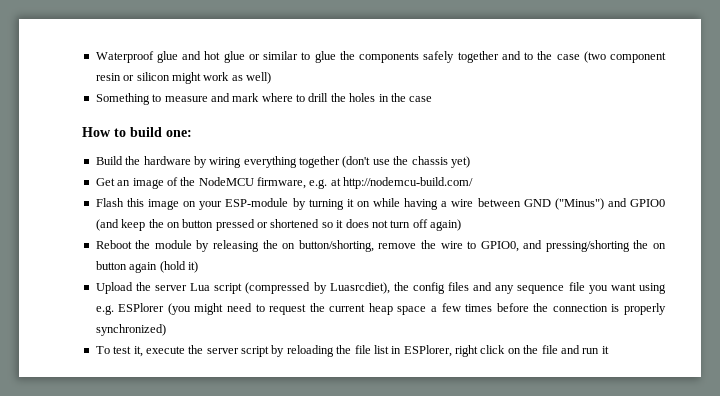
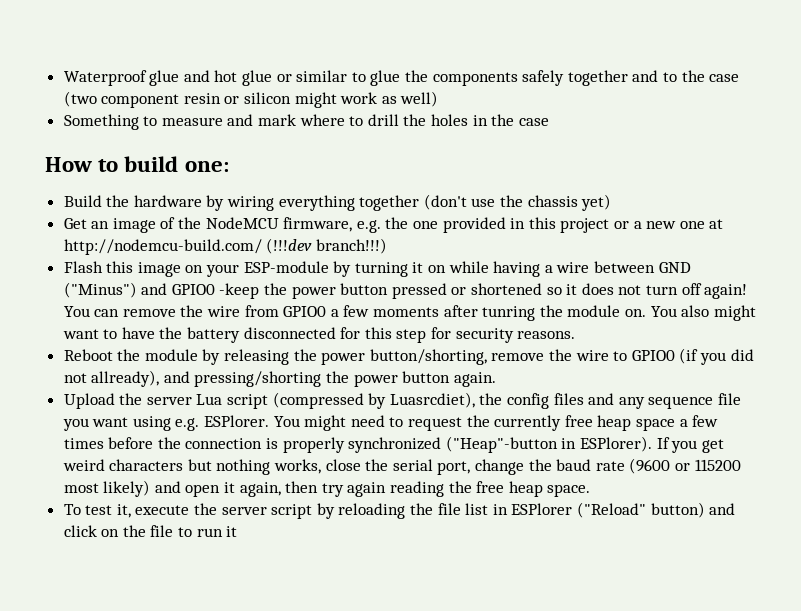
(328, 184) none -> [385,217,705,233] the one provided in this project or a new one
(474, 183) none -> [266,238,387,254] (!!!dev branch!!!)
[95,219,180,231] (and keep the on -> [219,283,336,299] -keep the power
[430,219,461,231] again) -> [704,284,748,299] [63,305,756,321] [62,327,576,343] again! You can remove the wire from GPIO0 a few moments after tunring the module on. You also might want to have the battery disconnected for this step for security reasons.
[282,243,296,249] on -> [321,352,366,365] power
[480,240,666,252] [95,261,198,273] GPIO0, and pressing/shorting the on button again (hold it) -> [631,348,754,365] [63,370,496,387] GPIO0 (if you did not allready), and pressing/shorting the power button again.
[118,303,191,315] ESPlorer (you -> [204,415,300,427] ESPlorer. You
[329,304,366,312] current -> [494,415,593,431] currently free
[95,324,166,336] synchronized) -> [348,436,724,453] [62,458,741,475] [63,480,591,497] synchronized ("Heap"-button in ESPlorer). If you get weird characters but nothing works, close the serial port, change the baud rate (9600 or 115200 most likely) and open it again, then try again reading the free heap space.
[403,345,478,357] ESPlorer, right -> [511,502,736,518] ESPlorer ("Reload" button) and
[560,345,580,354] and -> [178,527,193,537] to

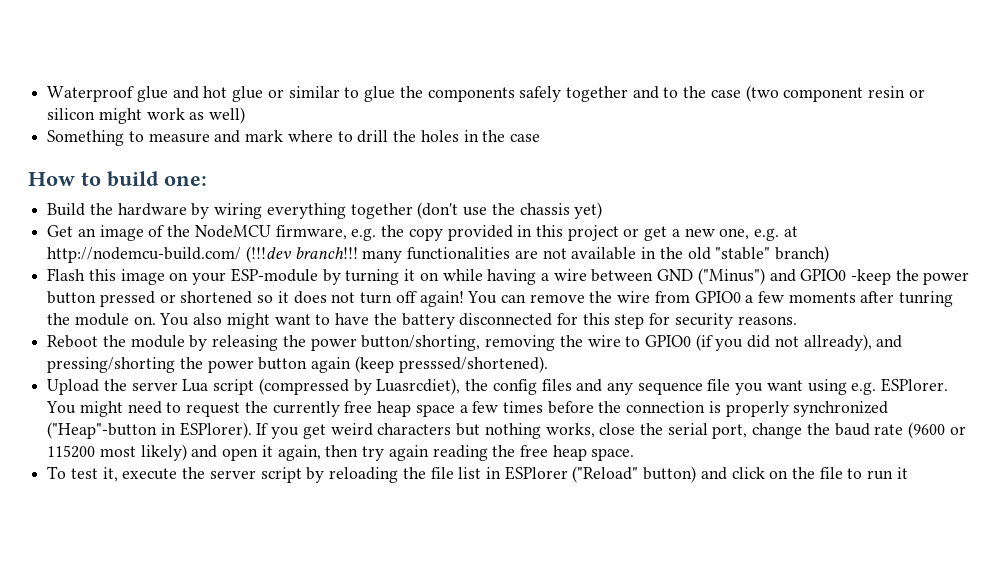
[413,221,439,229] one -> [408,228,443,241] copy
(629, 225) none -> [644,226,668,241] get
[679,221,705,229] one -> [719,228,780,241] one, e.g.
[315,238,387,254] branch!!!) -> [294,246,829,263] branch!!! many functionalities are not available in the old "stable" branch)
[491,353,545,361] remove -> [485,335,556,351] removing
[453,372,496,387] again. -> [311,356,548,373] again (keep presssed/shortened).

